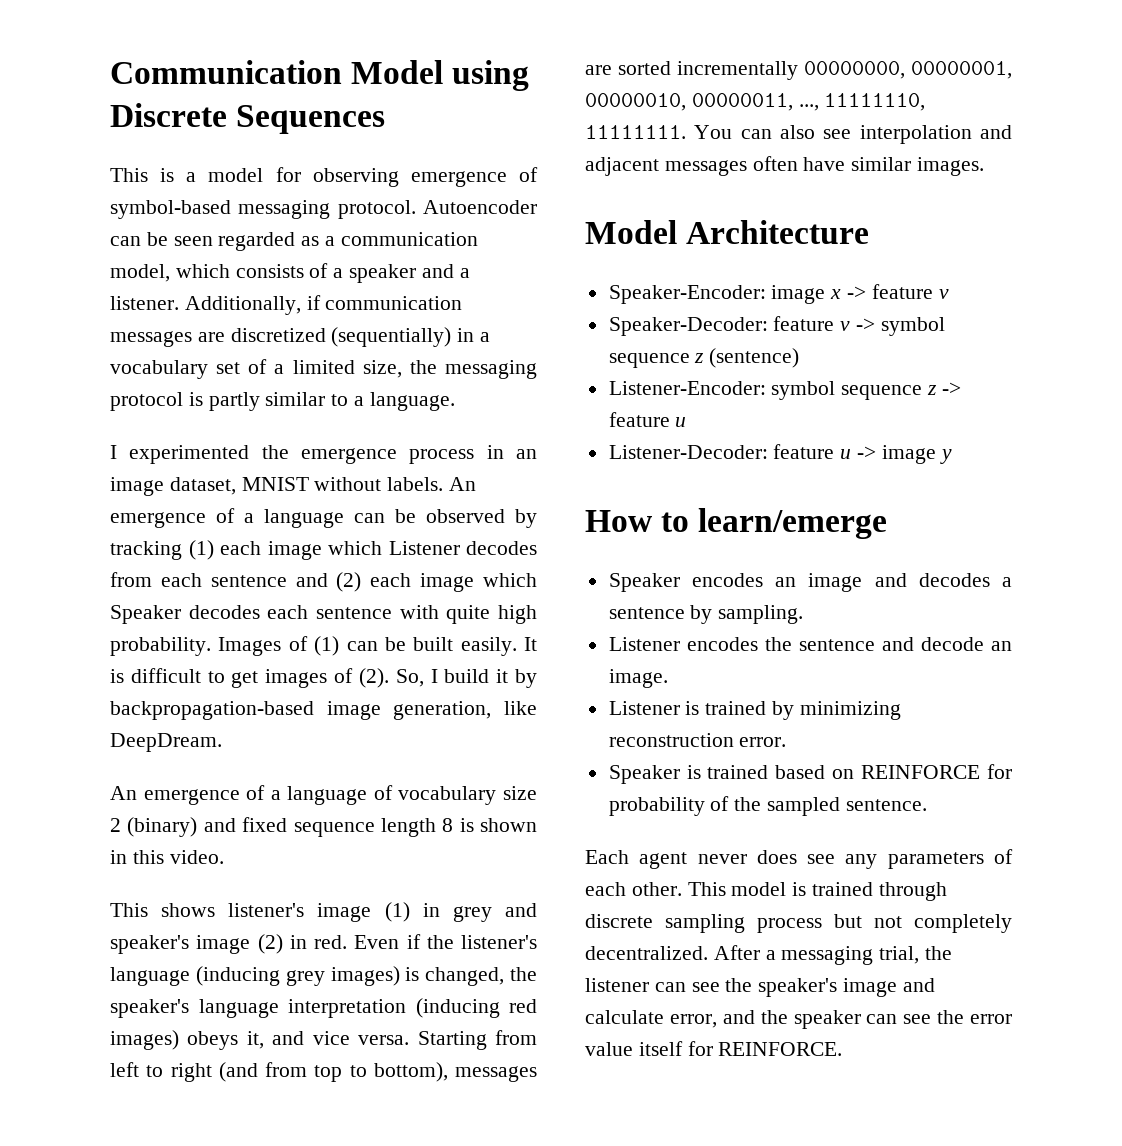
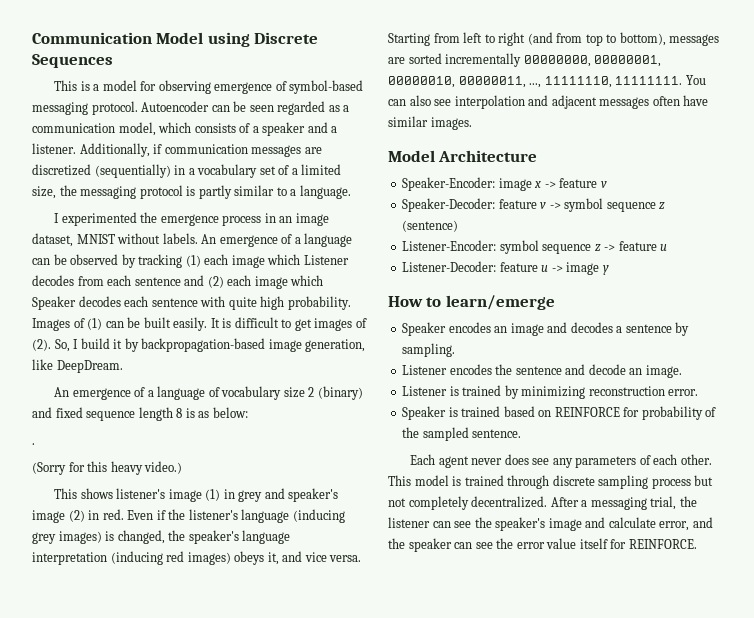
[480,818,537,832] [110,850,224,864] shown in this video. -> [198,407,248,418] [32,443,35,445] [32,461,183,475] as below: // . // (Sorry for this heavy video.)

